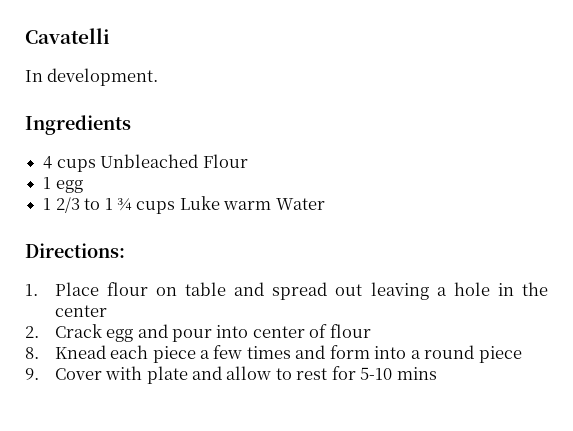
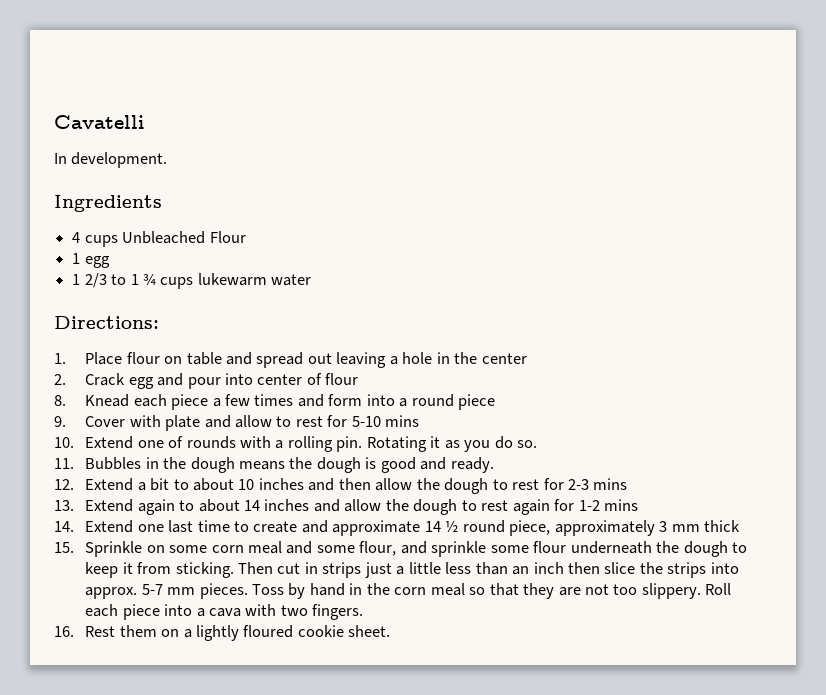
[179,196,325,210] Luke warm Water -> [197,273,312,286] lukewarm water
(437, 373) none -> [54,436,538,452] [54,457,494,473] [54,478,628,494] [54,499,638,515] [54,520,740,536] [54,541,747,557] [85,562,739,578] [85,583,732,599] [85,604,364,620] [54,625,391,641] // 10. Extend one of rounds with a rolling pin. Rotating it as you do so. // 11. Bubbles in the dough means the dough is good and ready. // 12. Extend a bit to about 10 inches and then allow the dough to rest for 2-3 mins // 13. Extend again to about 14 inches and allow the dough to rest again for 1-2 mins // 14. Extend one last time to create and approximate 14 ½ round piece, approximately 3 mm thick // 15. Sprinkle on some corn meal and some flour, and sprinkle some flour underneath the dough to keep it from sticking. Then cut in strips just a little less than an inch then slice the strips into approx. 5-7 mm pieces. Toss by hand in the corn meal so that they are not too slippery. Roll each piece into a cava with two fingers. // 16. Rest them on a lightly floured cookie sheet.

